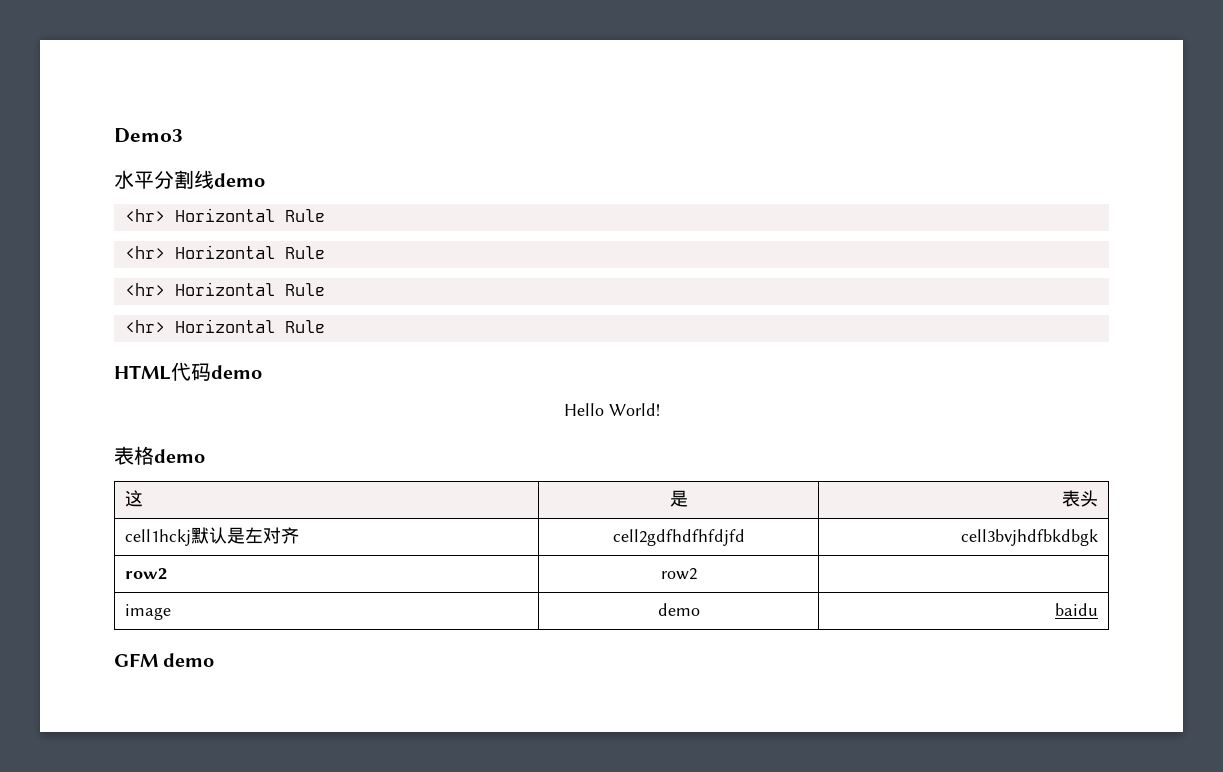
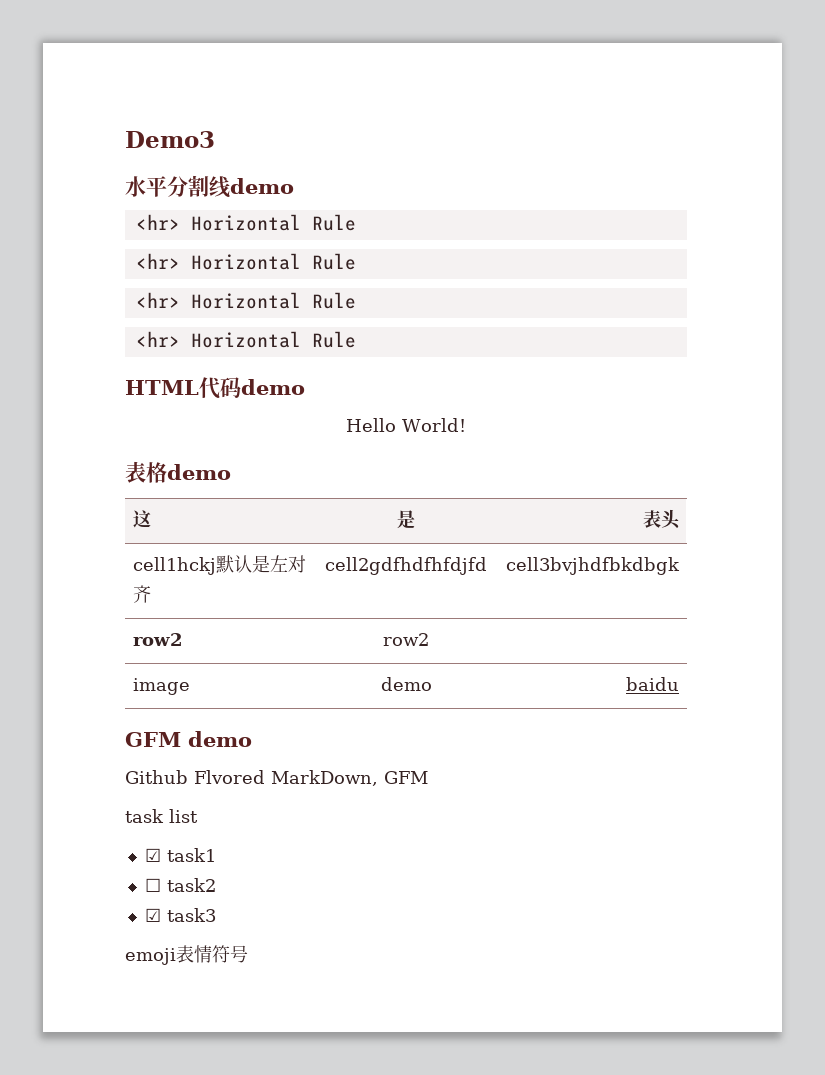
(215, 660) none -> [125,770,428,786] [125,809,198,823] [144,848,216,862] [144,878,216,892] [144,908,216,922] [125,945,248,965] // Github Flvored MarkDown, GFM // task list // ☑ task1 // ☐ task2 // ☑ task3 // emoji表情符号

